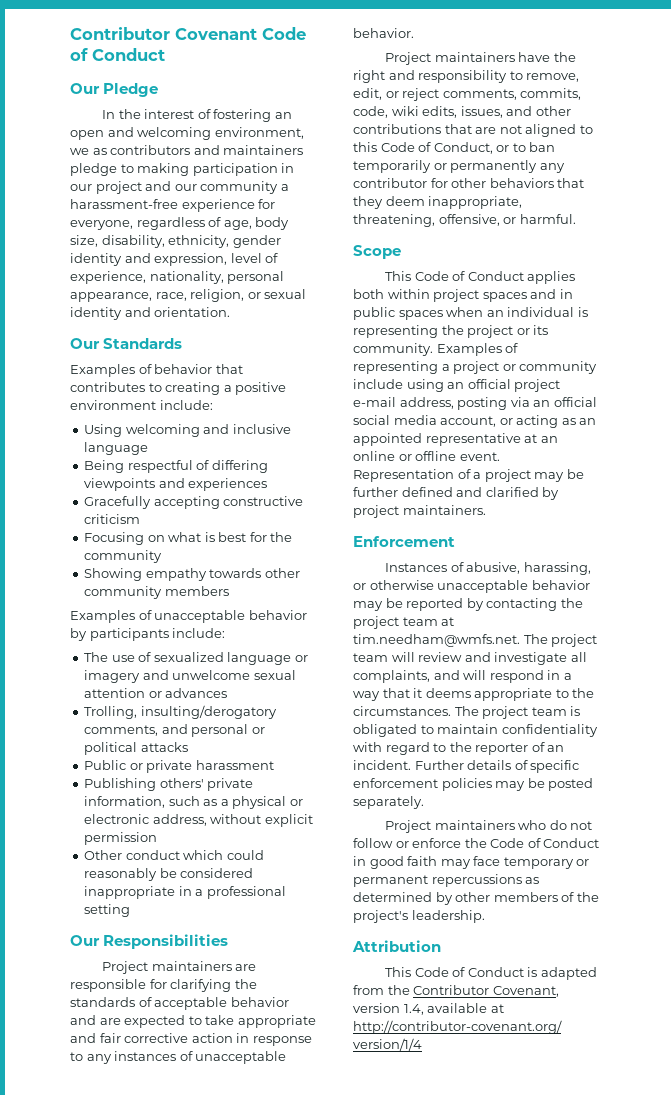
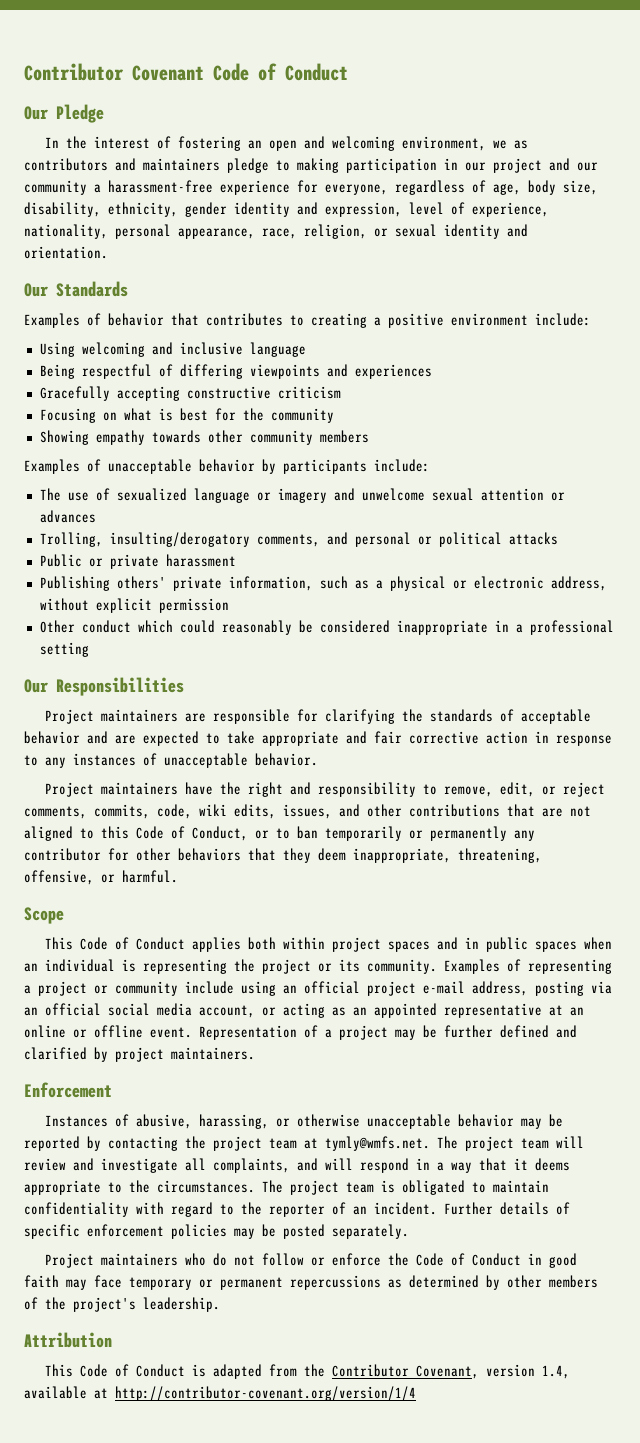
[353,634,520,647] tim.needham@wmfs.net. -> [325,1136,430,1151] tymly@wmfs.net.

